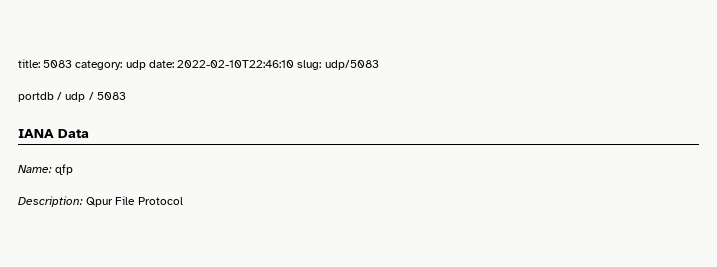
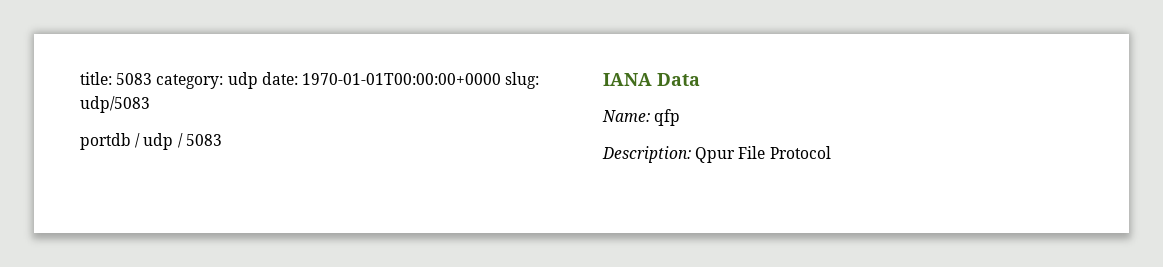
[177,60,295,68] 2022-02-10T22:46:10 -> [301,73,501,85] 1970-01-01T00:00:00+0000

